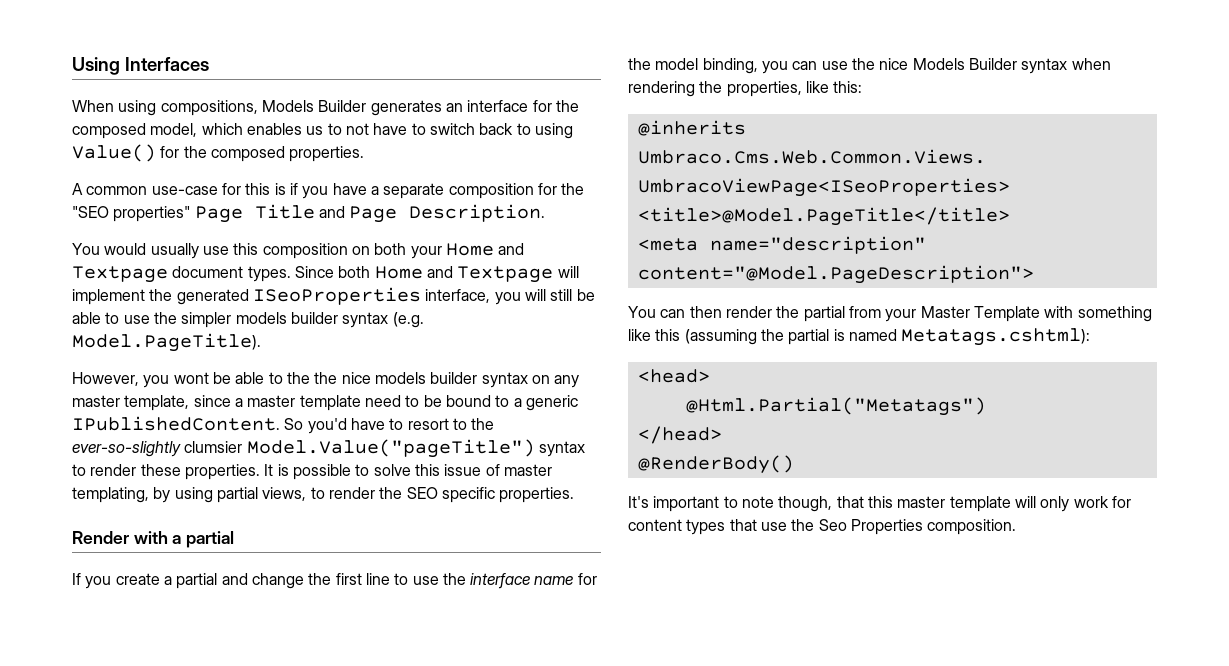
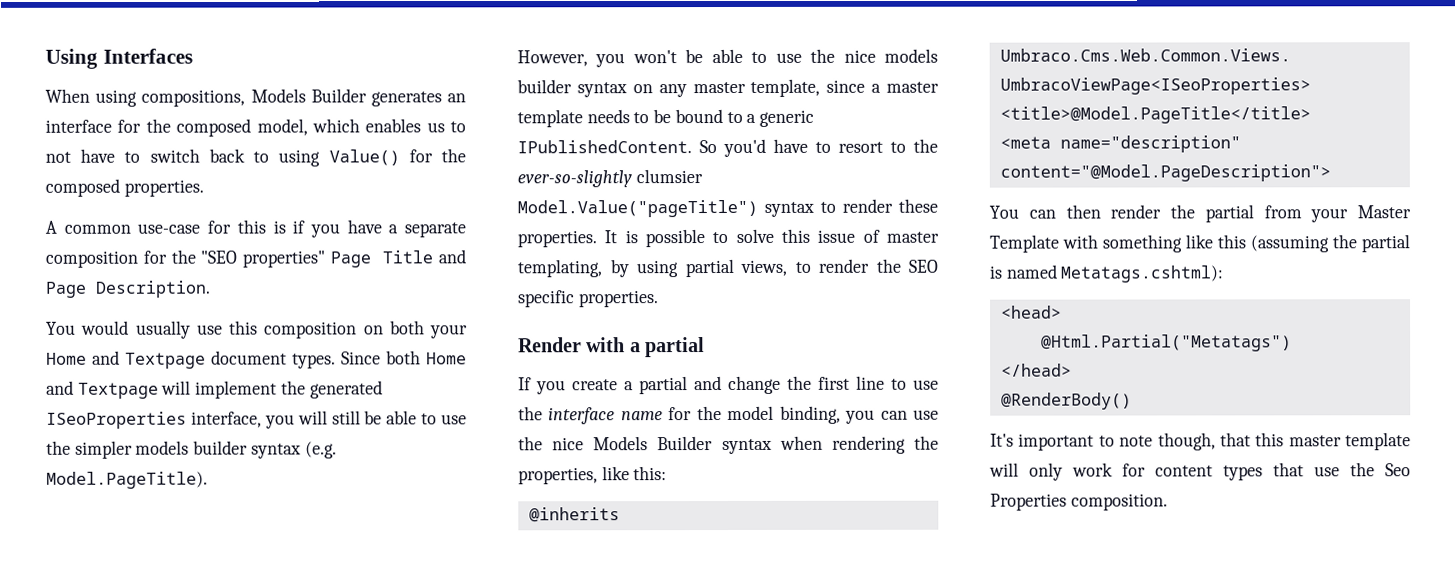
[173,372,310,384] wont be able to the -> [632,48,802,64] won't be able to use
[364,395,401,407] need -> [586,109,630,124] needs

